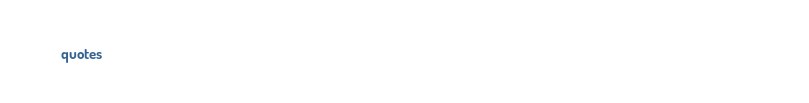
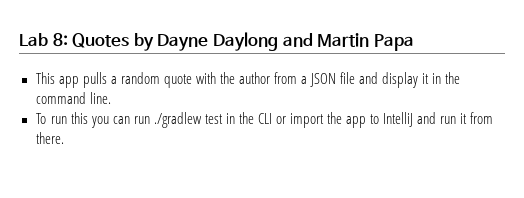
[61,49,102,63] quotes -> [19,32,414,51] [35,72,461,88] [35,92,111,104] [35,112,494,128] [35,132,64,144] Lab 8: Quotes by Dayne Daylong and Martin Papa // This app pulls a random quote with the author from a JSON file and display it in the command line. // To run this you can run ./gradlew test in the CLI or import the app to IntelliJ and run it from there.

